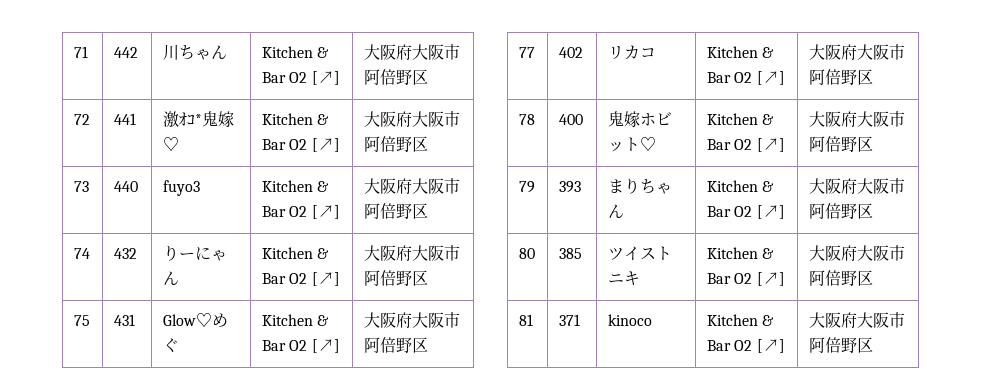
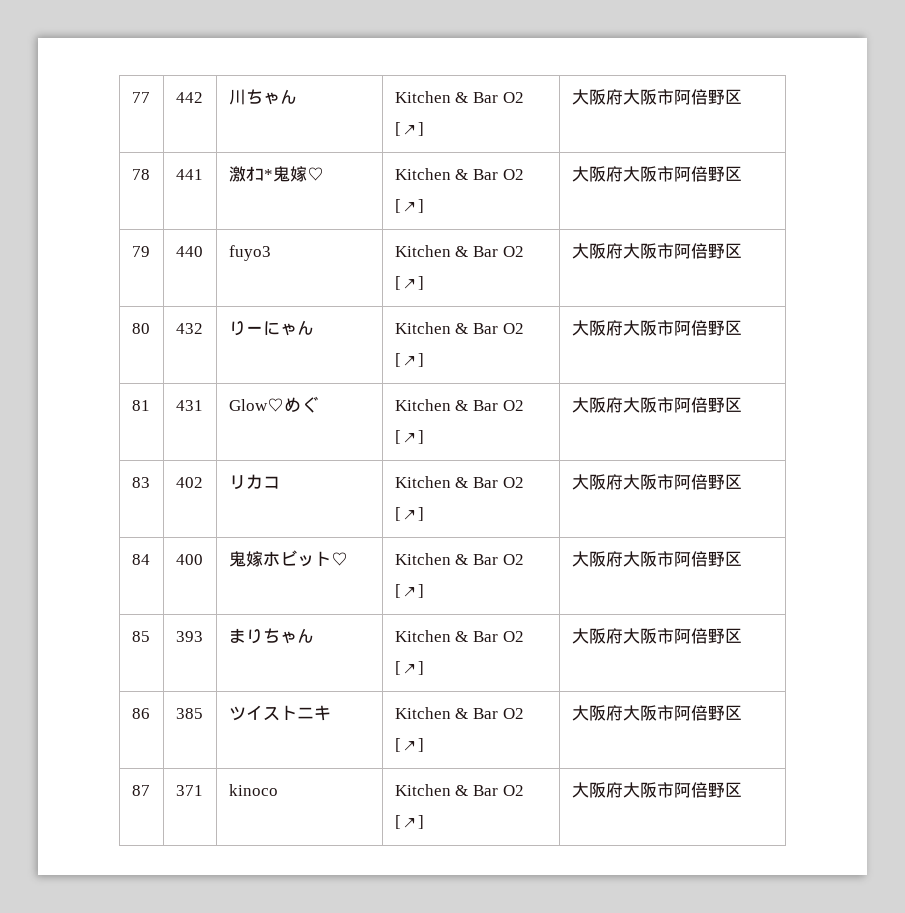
[73,46,88,58] 71 -> [131,92,150,103] 77
[73,114,90,125] 72 -> [131,169,150,180] 78
[73,181,89,192] 73 -> [131,246,150,257] 79
[73,248,90,259] 74 -> [131,323,150,334] 80
[73,315,90,326] 75 -> [131,400,150,411] 81
[518,47,535,58] 77 -> [131,477,150,488] 83
[518,114,535,125] 78 -> [131,554,150,565] 84
[518,181,535,193] 79 -> [131,631,150,642] 85
[518,248,535,259] 80 -> [131,708,150,719] 86
[518,314,533,326] 81 -> [131,785,150,796] 87

